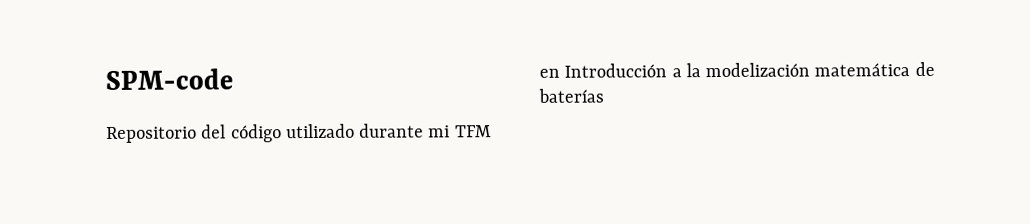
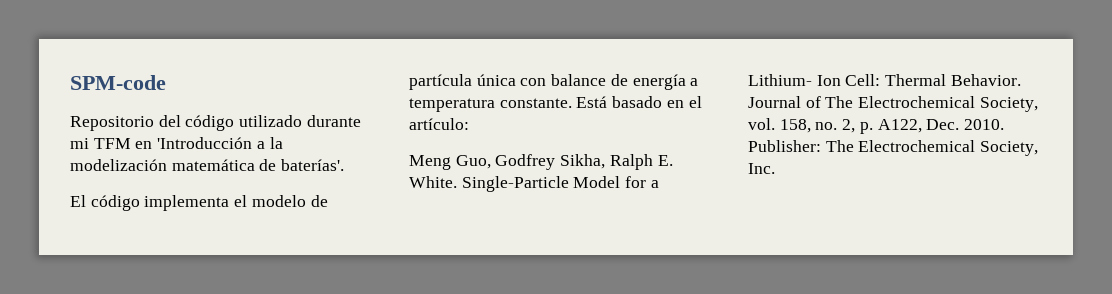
[564,63,668,78] Introducción -> [157,137,253,149] 'Introducción
[538,88,604,103] baterías -> [281,159,345,171] [70,195,328,211] [409,74,699,90] [409,96,702,112] [409,118,469,130] [409,154,673,170] [409,176,659,192] [748,74,1021,86] [748,96,1038,112] [748,118,1005,134] [748,140,1039,156] [748,163,775,174] baterías'. // El código implementa el modelo de partícula única con balance de energía a temperatura constante. Está basado en el artículo: // Meng Guo, Godfrey Sikha, Ralph E. White. Single-Particle Model for a Lithium- Ion Cell: Thermal Behavior. Journal of The Electrochemical Society, vol. 158, no. 2, p. A122, Dec. 2010. Publisher: The Electrochemical Society, Inc.

